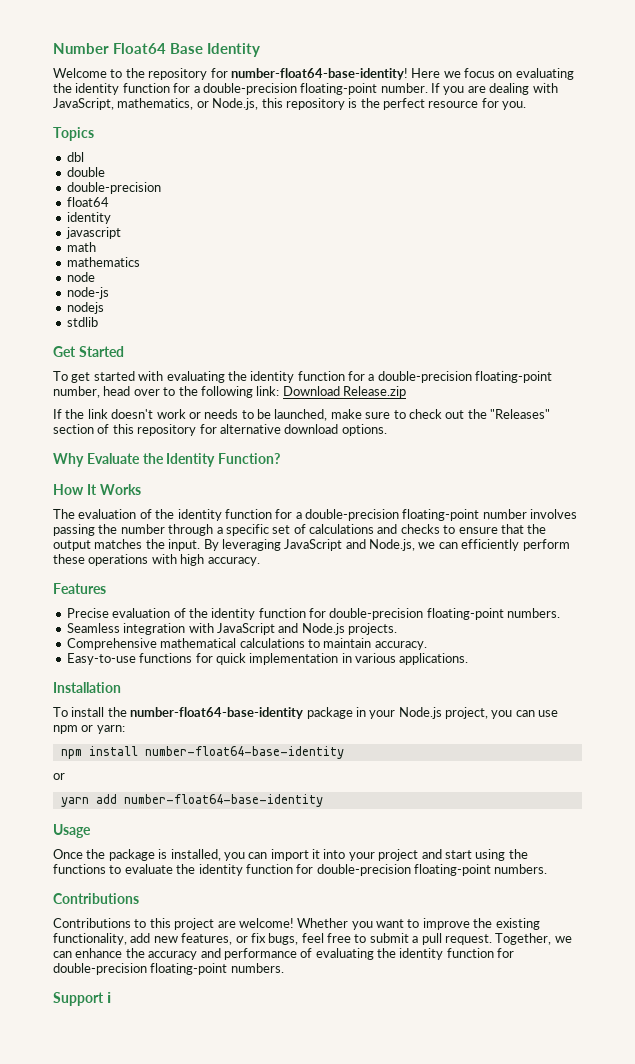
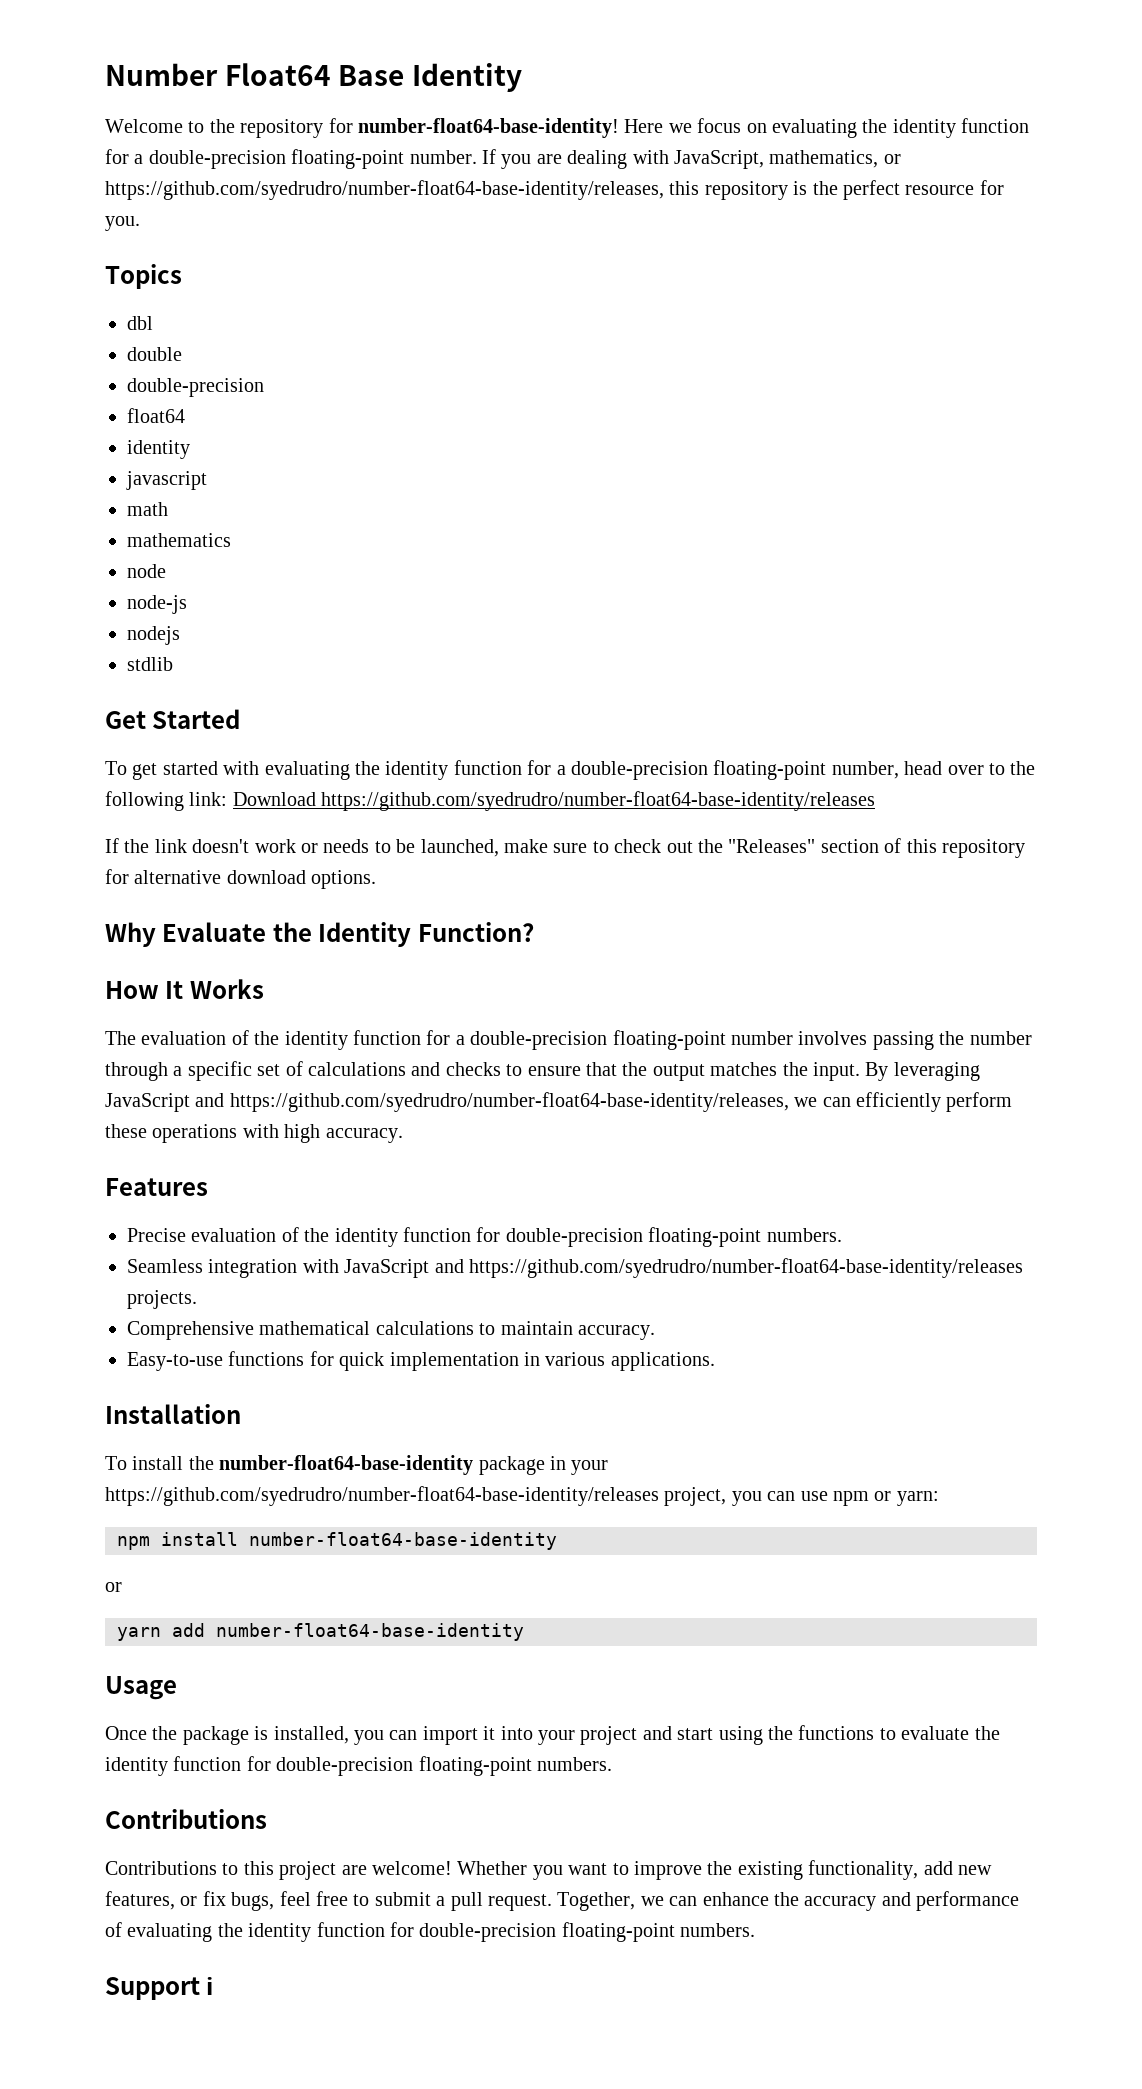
[212,98,259,110] Node.js, -> [105,180,664,200] https://github.com/syedrudro/number-float64-base-identity/releases,
[343,386,406,398] Release.zip -> [321,791,876,811] https://github.com/syedrudro/number-float64-base-identity/releases
[369,539,415,551] Node.js, -> [229,1092,789,1112] https://github.com/syedrudro/number-float64-base-identity/releases,
[301,623,345,635] Node.js -> [469,1258,1023,1278] https://github.com/syedrudro/number-float64-base-identity/releases
[398,707,442,719] Node.js -> [105,1486,659,1506] https://github.com/syedrudro/number-float64-base-identity/releases

